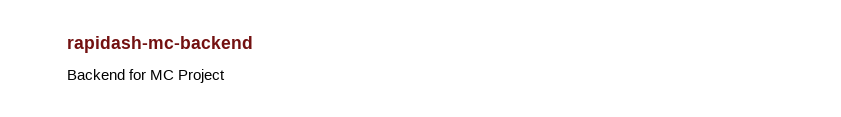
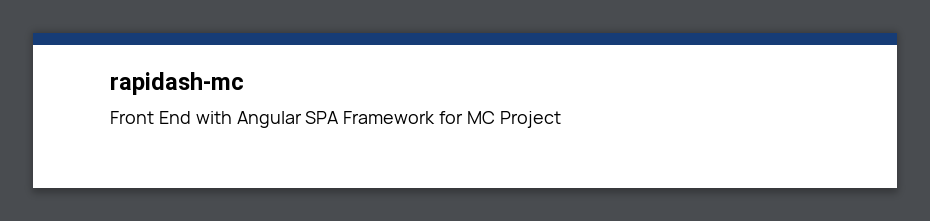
[67,36,253,53] [67,69,125,80] rapidash-mc-backend // Backend -> [110,72,244,95] [110,111,436,128] rapidash-mc // Front End with Angular SPA Framework

